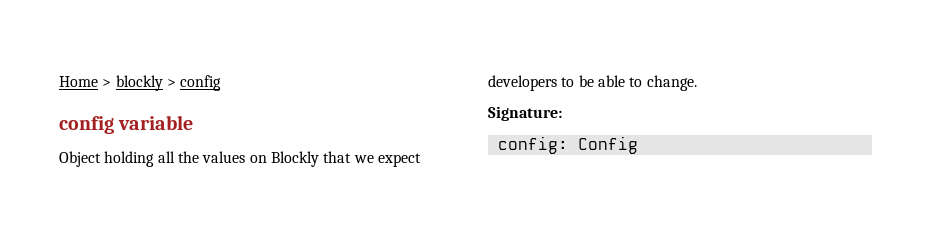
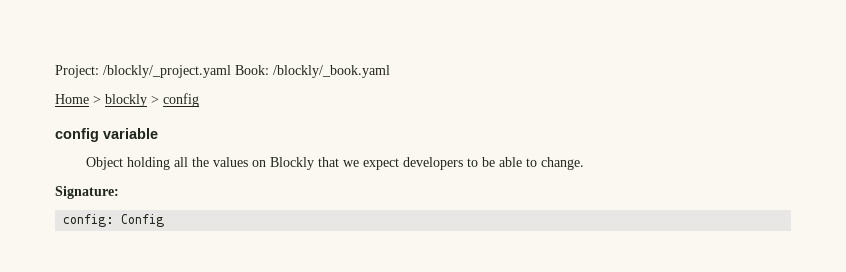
(59, 81) none -> [55,65,390,78] Project: /blockly/_project.yaml Book: /blockly/_book.yaml //

